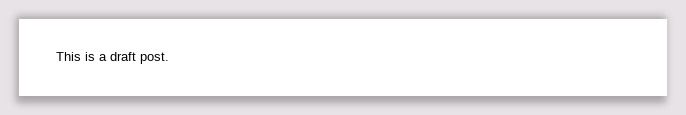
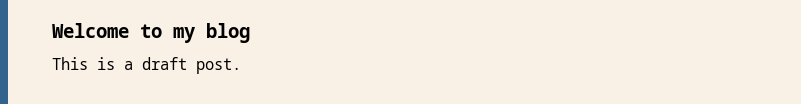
(56, 56) none -> [52,23,250,43] Welcome to my blog //

